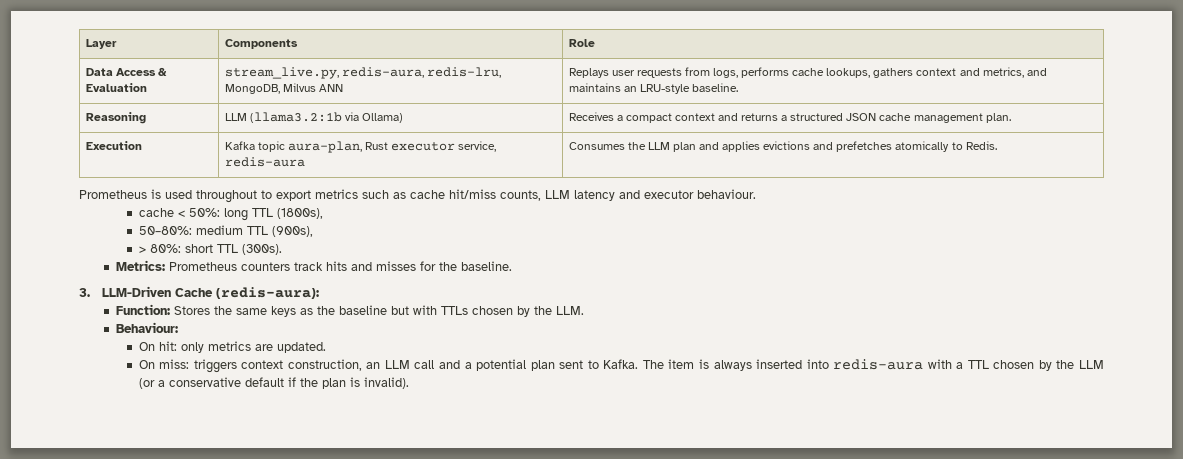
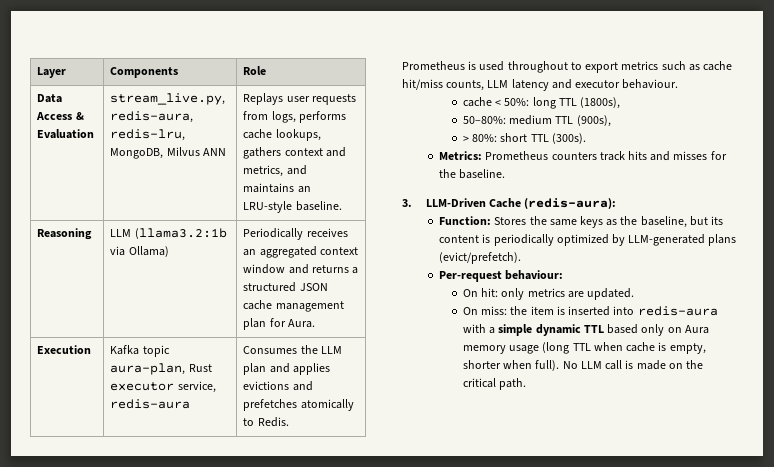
[568,112,715,123] Receives a compact context -> [243,228,348,240] [243,246,358,258] [243,264,286,274] Periodically receives an aggregated context window
[985,113,1011,123] plan. -> [243,318,315,330] plan for Aura.
[338,305,584,317] [115,322,178,333] baseline but with TTLs chosen by the LLM. // Behaviour: -> [640,216,724,228] [439,234,737,246] [439,252,522,264] [439,270,564,282] baseline, but its content is periodically optimized by LLM-generated plans (evict/prefetch). // Per-request behaviour:
[193,359,664,373] triggers context construction, an LLM call and a potential plan sent to Kafka. The -> [510,306,528,315] the
[713,360,752,371] always -> (565, 310) none
[967,360,1104,371] [138,377,409,389] TTL chosen by the LLM (or a conservative default if the plan is invalid). -> [498,324,709,336] [462,342,706,354] [462,360,704,371] [462,378,527,390] simple dynamic TTL based only on Aura memory usage (long TTL when cache is empty, shorter when full). No LLM call is made on the critical path.

